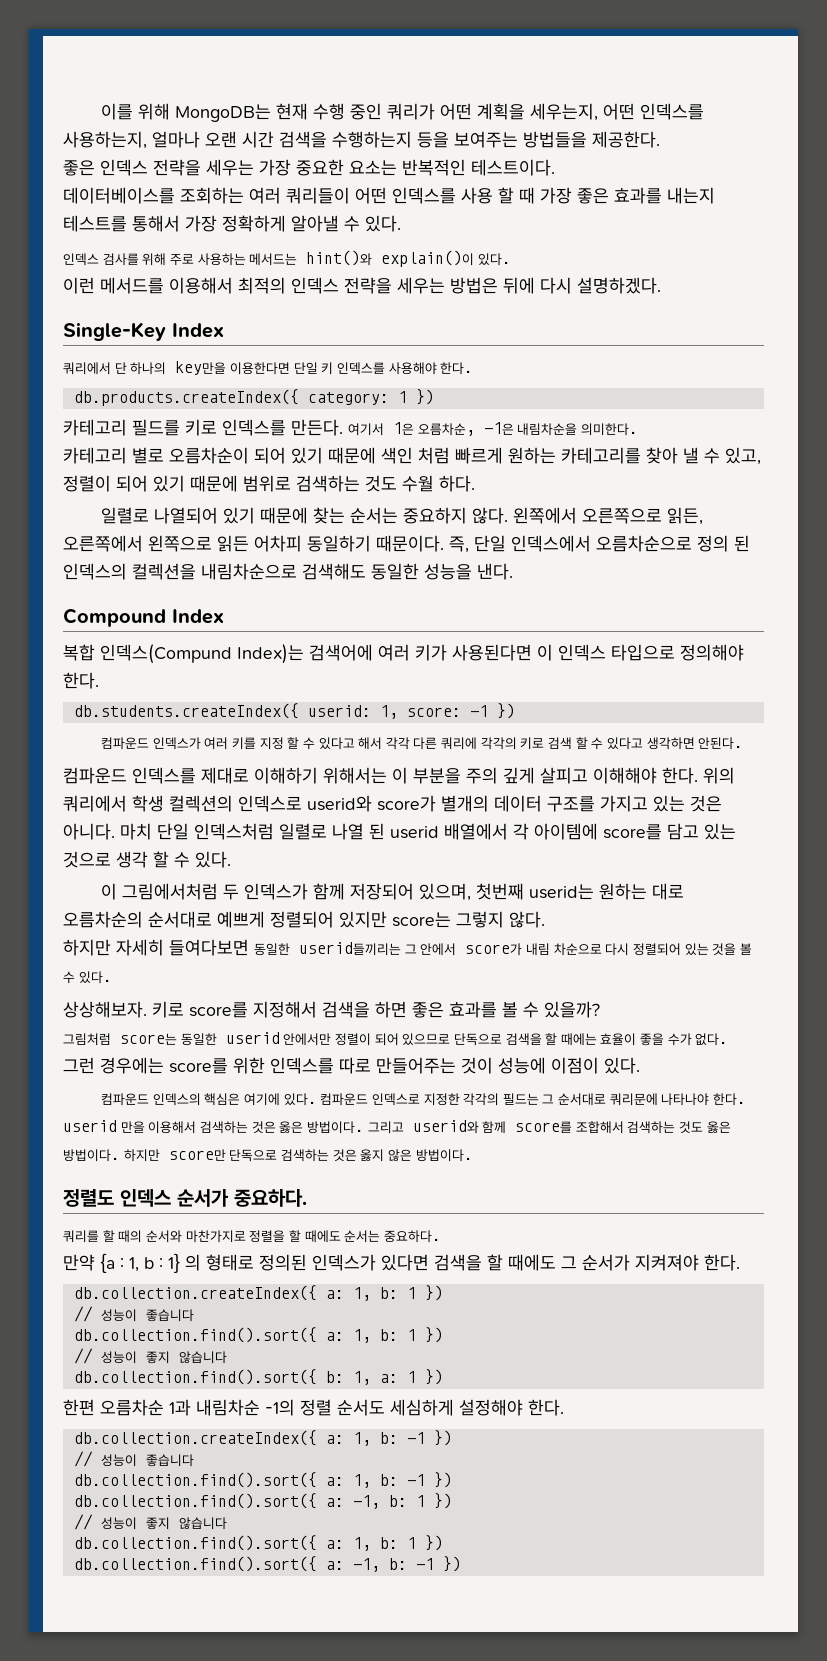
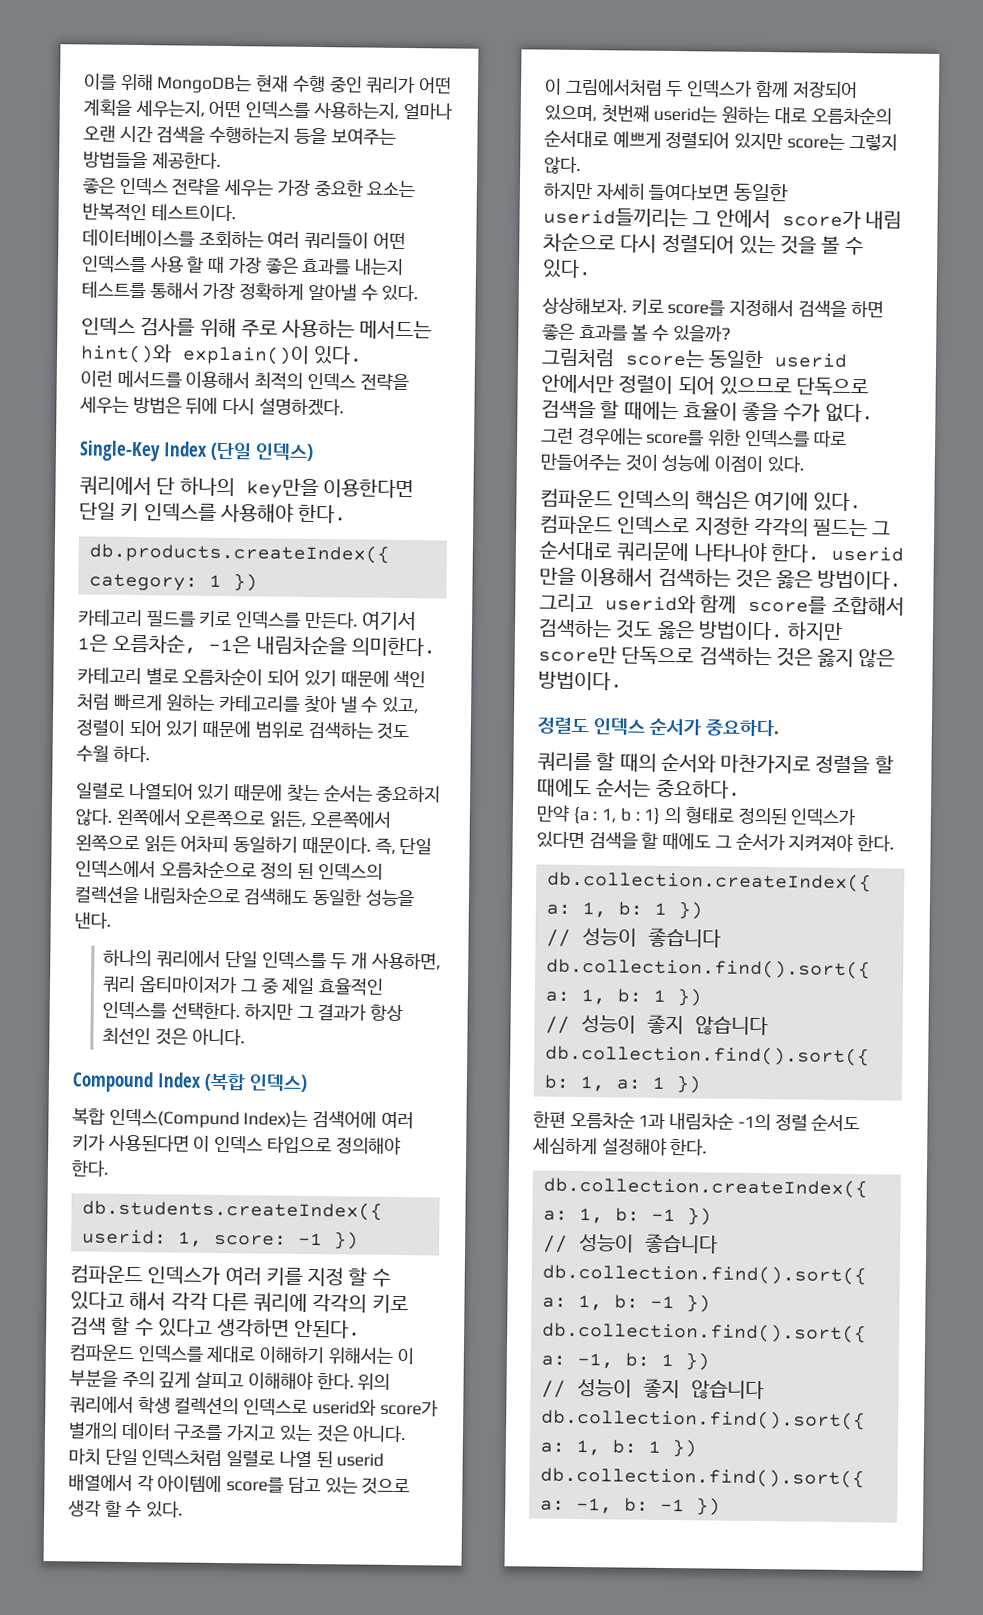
(224, 330) none -> [210,441,314,461] (단일 인덱스)
(513, 571) none -> [103,948,441,970] [102,975,385,996] [102,1001,404,1022] [102,1027,245,1046] // 하나의 쿼리에서 단일 인덱스를 두 개 사용하면, 쿼리 옵티마이저가 그 중 제일 효율적인 인덱스를 선택한다. 하지만 그 결과가 항상 최선인 것은 아니다.
(224, 616) none -> [204,1073,308,1092] (복합 인덱스)

